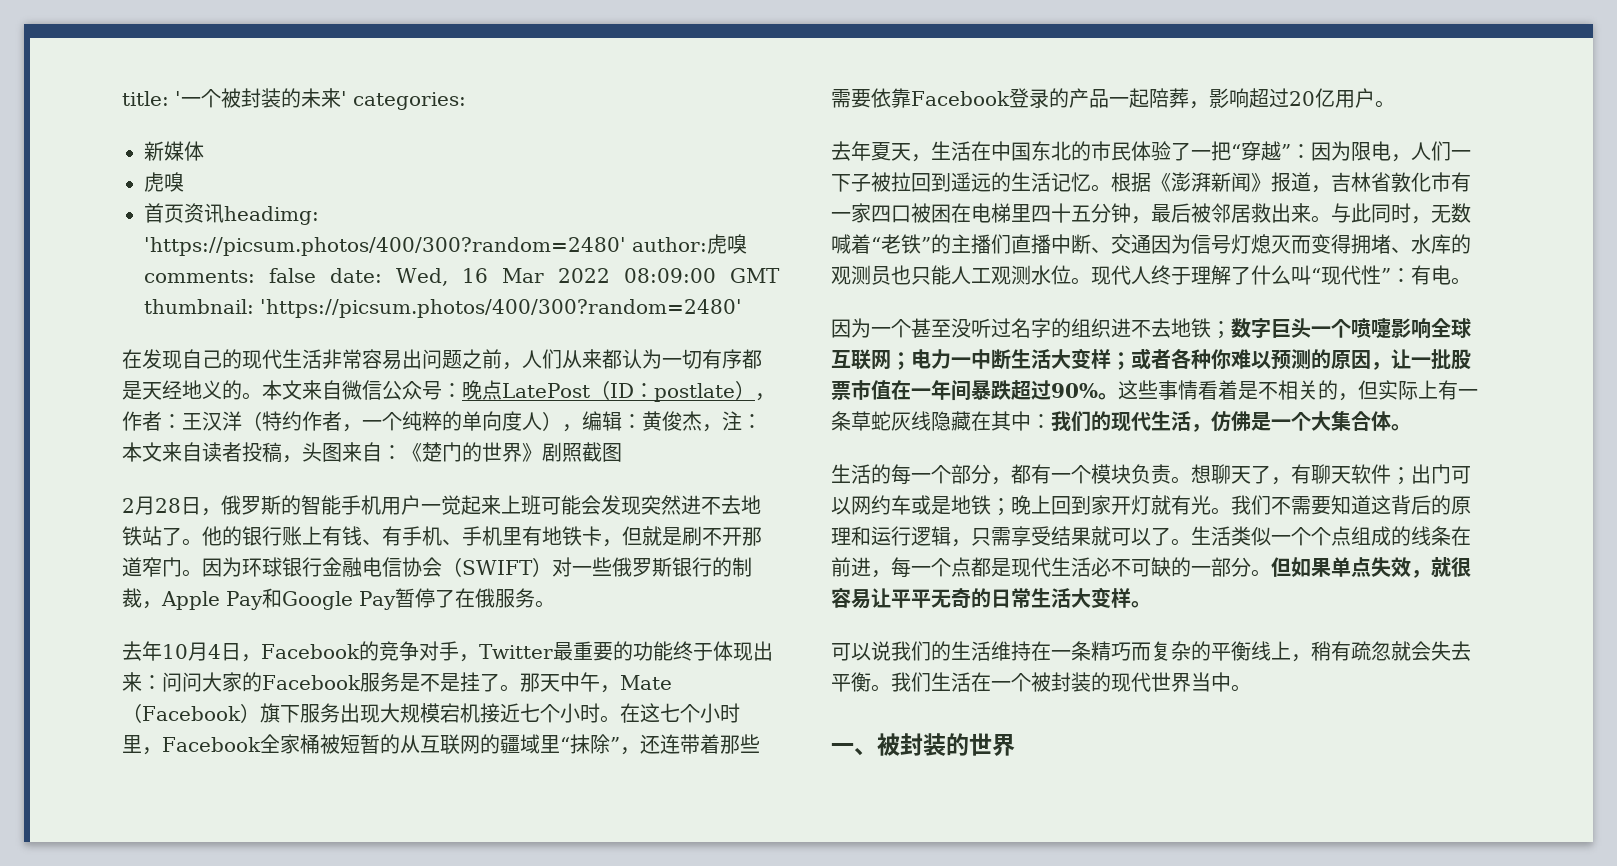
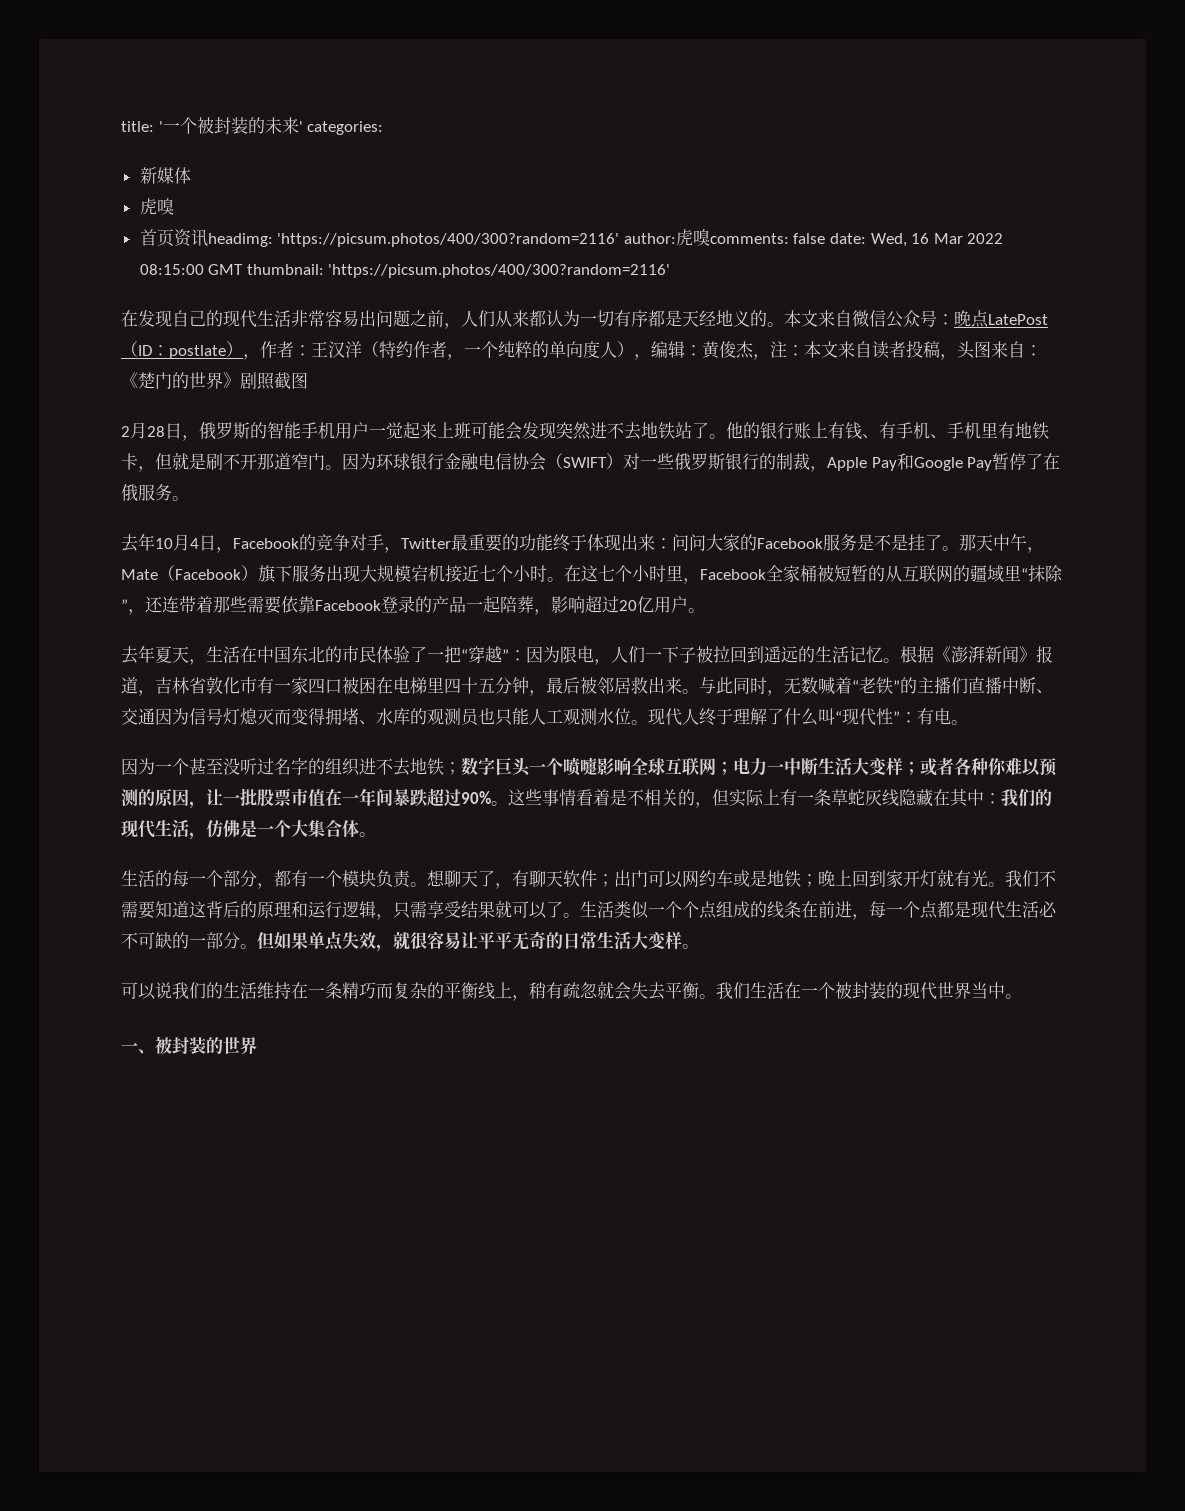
[144,237,626,256] 'https://picsum.photos/400/300?random=2480' -> [277,233,620,247] 'https://picsum.photos/400/300?random=2116'
[623,268,716,283] 08:09:00 -> [139,264,204,275] 08:15:00
[260,299,742,318] 'https://picsum.photos/400/300?random=2480' -> [328,264,671,278] 'https://picsum.photos/400/300?random=2116'

